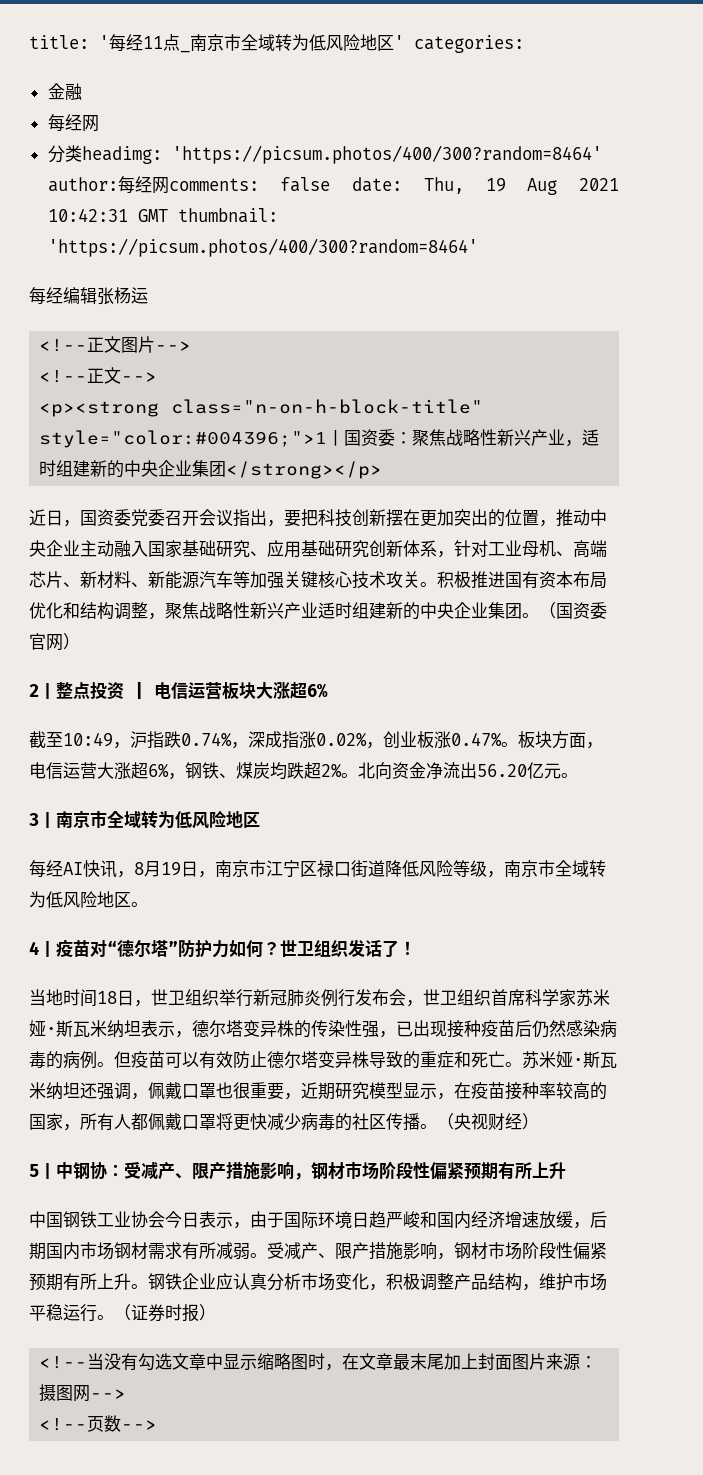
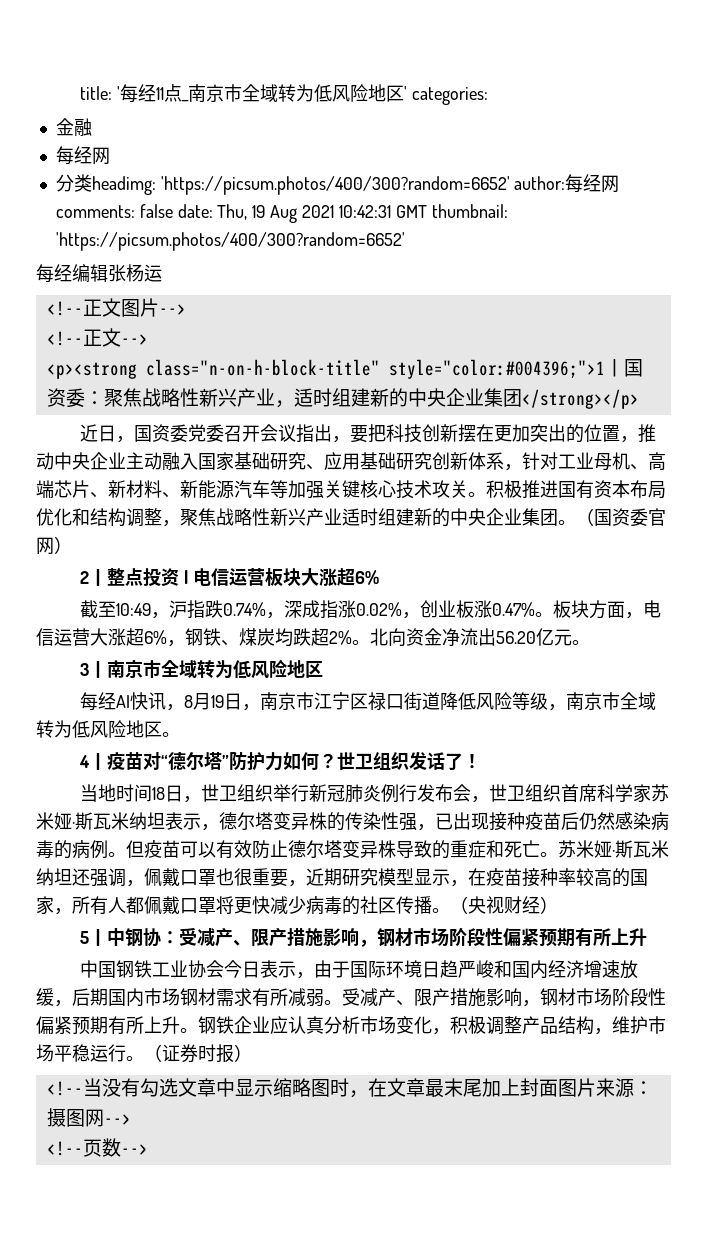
[171,145,602,164] 'https://picsum.photos/400/300?random=8464' -> [160,176,510,195] 'https://picsum.photos/400/300?random=6652'
[47,238,478,257] 'https://picsum.photos/400/300?random=8464' -> [55,232,405,251] 'https://picsum.photos/400/300?random=6652'

